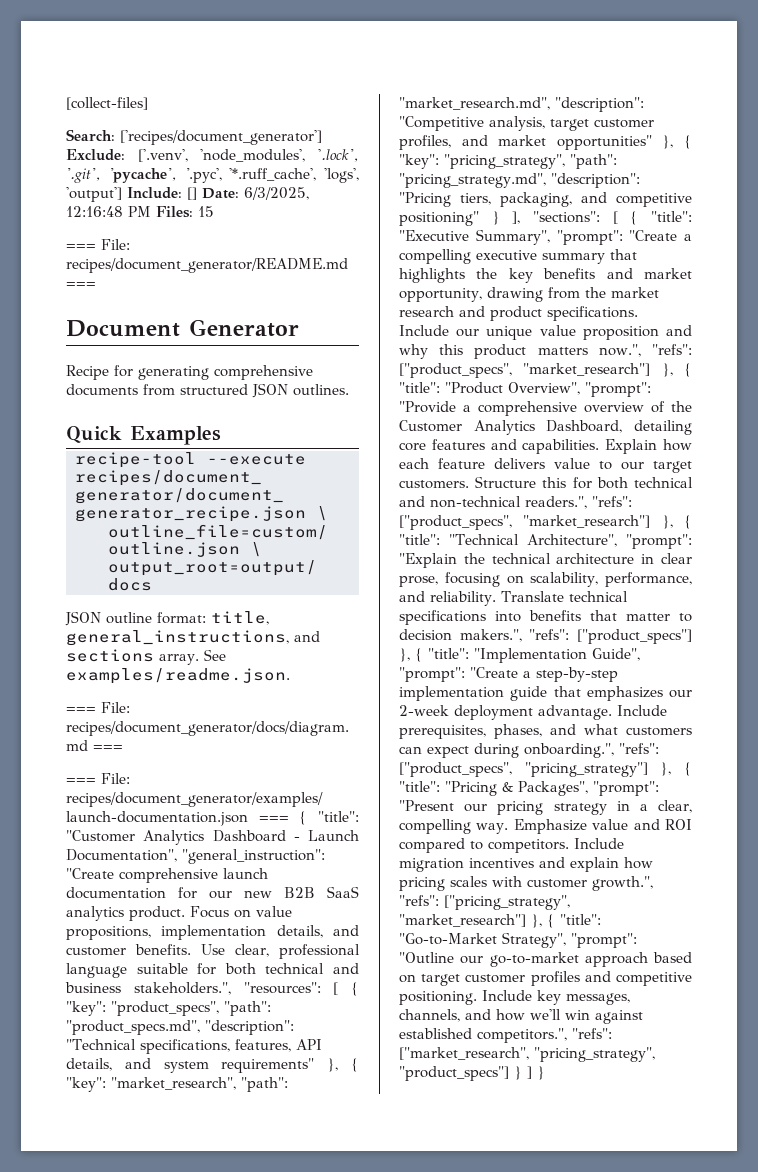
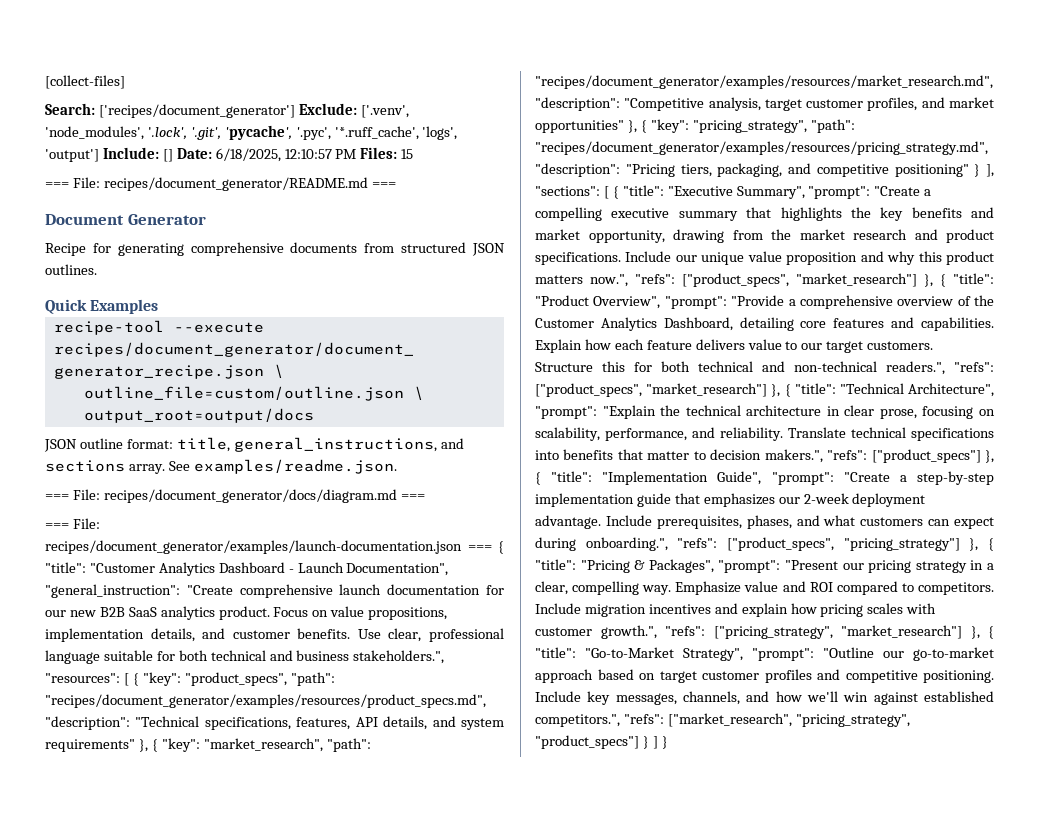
[244,187,309,200] [66,206,123,217] 6/3/2025, 12:16:48 -> [215,148,332,162] 6/18/2025, 12:10:57
[66,1020,200,1035] "product_specs.md", -> [45,694,486,708] "recipes/document_generator/examples/resources/product_specs.md",
[399,97,550,110] "market_research.md", -> [535,75,993,89] "recipes/document_generator/examples/resources/market_research.md",
[399,173,546,188] "pricing_strategy.md", -> [535,141,988,155] "recipes/document_generator/examples/resources/pricing_strategy.md",

